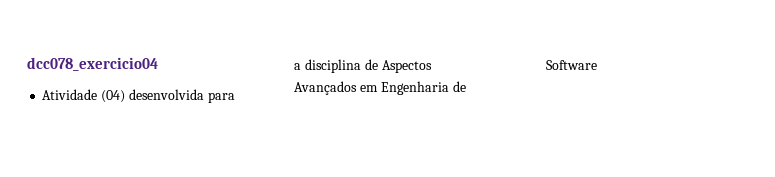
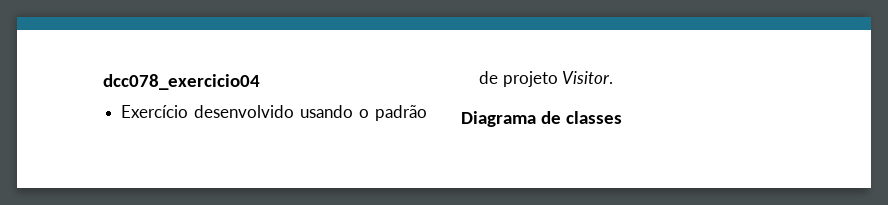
[42,89,235,103] [294,59,432,73] [294,81,466,95] [546,60,598,70] Atividade (04) desenvolvida para a disciplina de Aspectos Avançados em Engenharia de Software -> [121,105,428,121] [479,71,614,87] [461,111,622,127] Exercício desenvolvido usando o padrão de projeto Visitor. // Diagrama de classes

